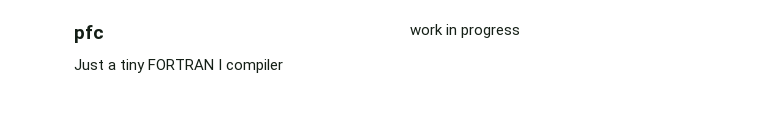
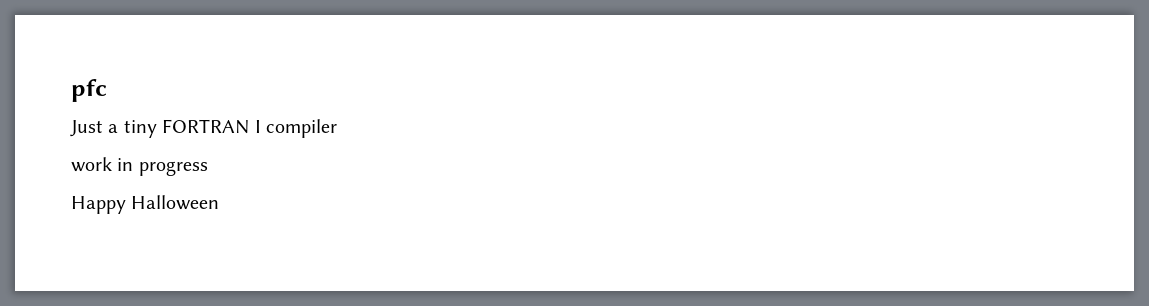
(521, 32) none -> [71,195,220,214] // Happy Halloween

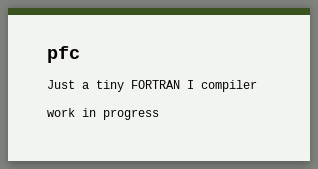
[71,195,220,214] // Happy Halloween -> (159, 114) none

